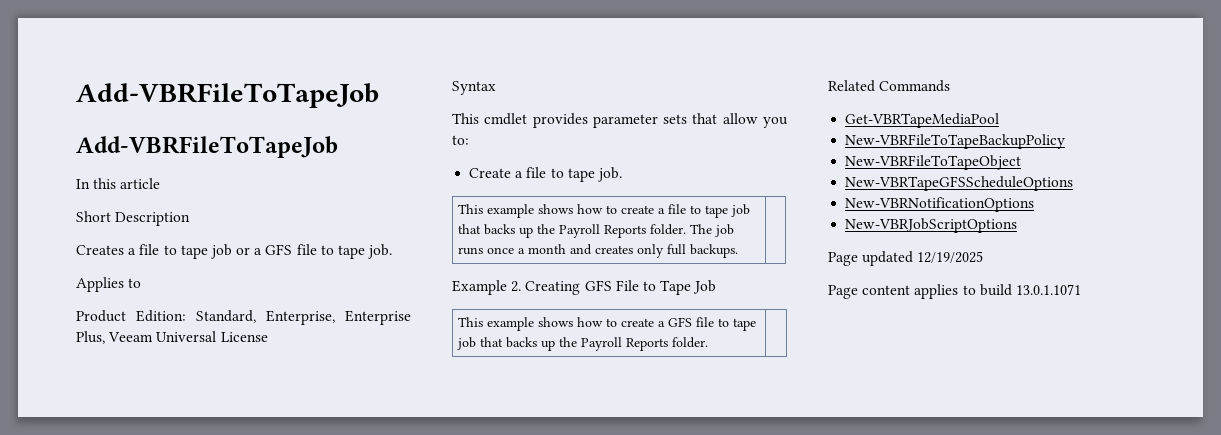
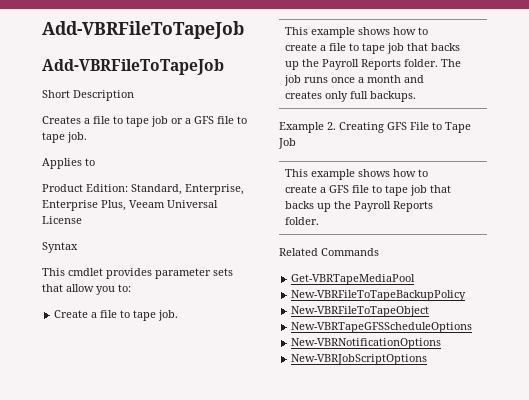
[76,178,161,189] // In this article -> (224, 67) none
[828,251,984,266] [828,284,1081,299] // Page updated 12/19/2025 // Page content applies to build 13.0.1.1071 -> (428, 359) none

